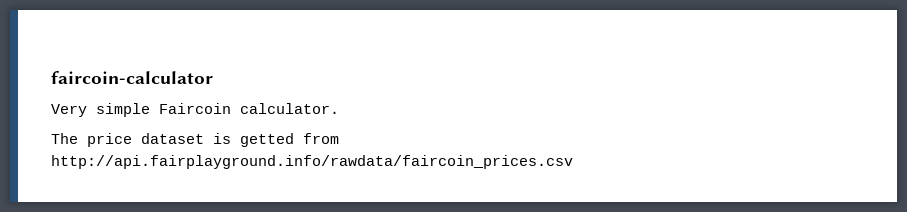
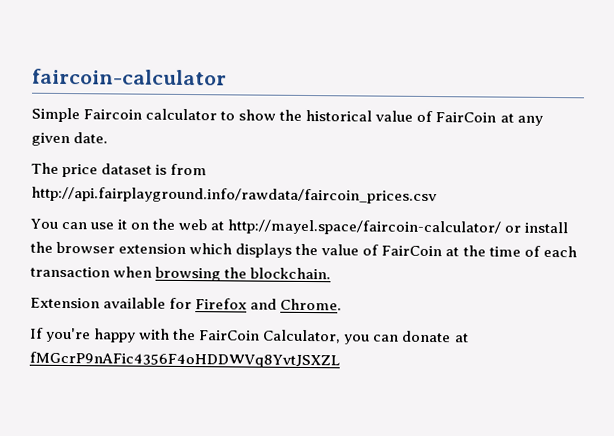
[51,103,339,117] Very simple Faircoin calculator. -> [31,107,543,126] [31,132,109,147] Simple Faircoin calculator to show the historical value of FairCoin at any given date.
[240,133,294,147] getted -> (168, 169) none
(573, 162) none -> [30,218,569,236] [30,241,577,258] [30,266,332,282] [30,297,343,311] [30,327,469,345] [29,351,340,369] // You can use it on the web at http://mayel.space/faircoin-calculator/ or install the browser extension which displays the value of FairCoin at the time of each transaction when browsing the blockchain. // Extension available for Firefox and Chrome. // If you're happy with the FairCoin Calculator, you can donate at fMGcrP9nAFic4356F4oHDDWVq8YvtJSXZL

